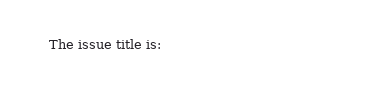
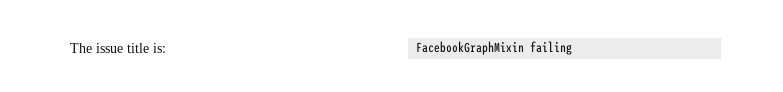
(161, 44) none -> [416,41,573,55] // FacebookGraphMixin failing

